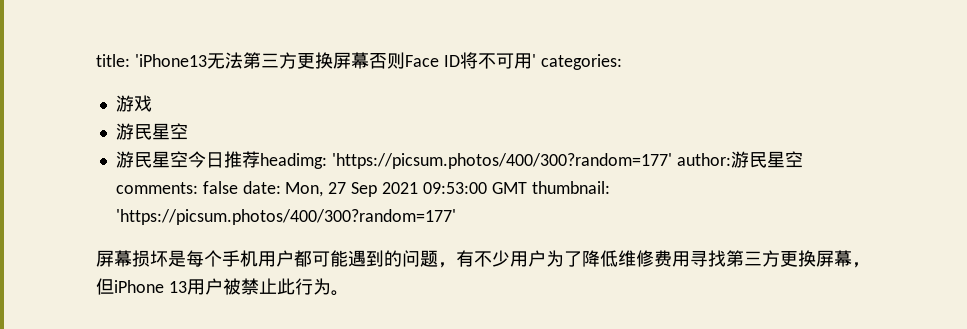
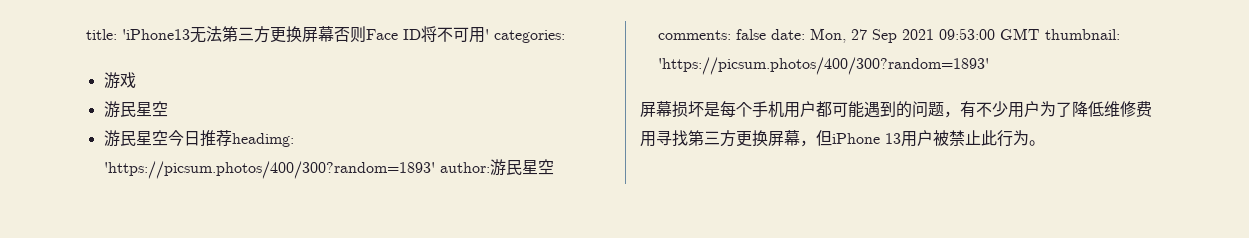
[331,153,672,169] 'https://picsum.photos/400/300?random=177' -> [103,161,435,179] 'https://picsum.photos/400/300?random=1893'
[115,209,456,225] 'https://picsum.photos/400/300?random=177' -> [657,57,989,75] 'https://picsum.photos/400/300?random=1893'

